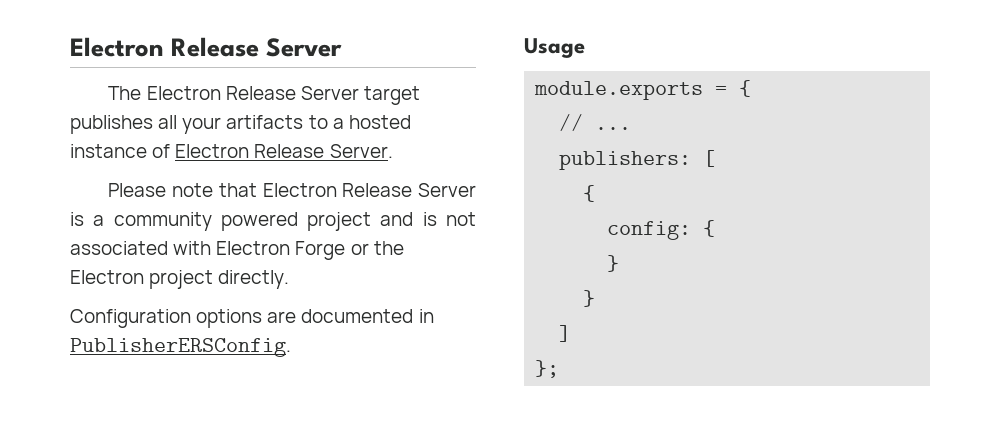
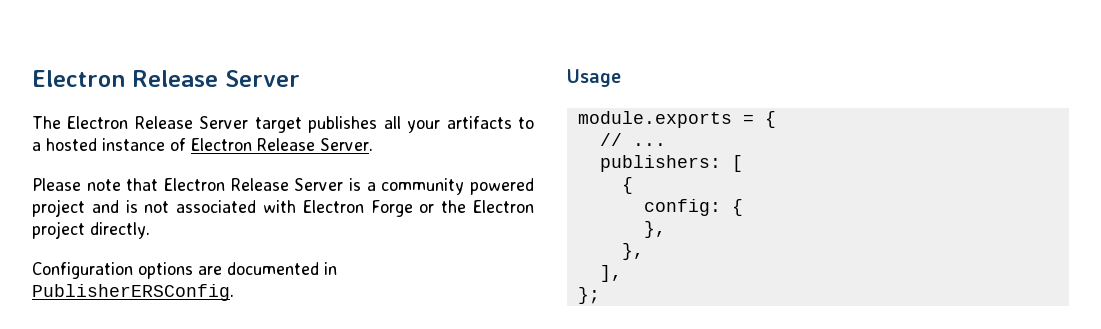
[607,255,620,272] [583,290,596,307] [559,325,572,342] } // } // ] -> [643,221,666,238] [621,243,644,260] [599,265,622,282] }, // }, // ],

